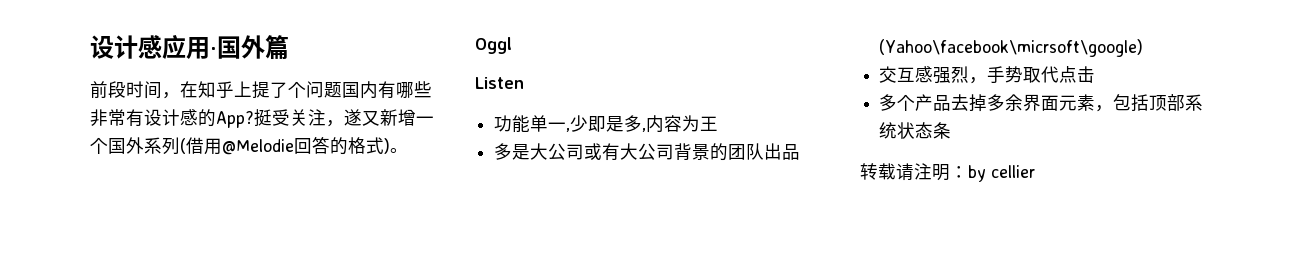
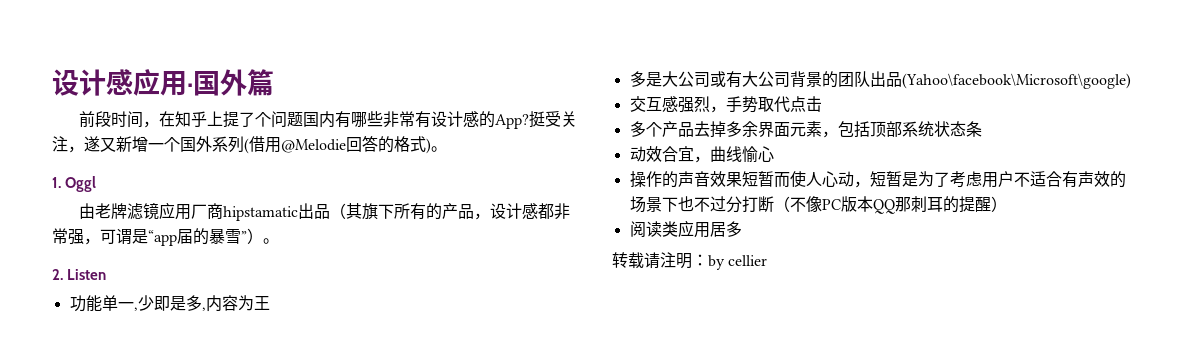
(408, 150) none -> [52,177,61,188] 1.
(512, 45) none -> [78,202,570,221] [52,228,279,246] [52,269,63,280] 由老牌滤镜应用厂商hipstamatic出品（其旗下所有的产品，设计感都非常强，可谓是“app届的暴雪”）。 // 2.
[879,39,1144,57] (Yahoo\facebook\micrsoft\google) -> [901,73,1131,89] (Yahoo\facebook\Microsoft\google)
(952, 130) none -> [629,146,774,163] [629,171,1126,188] [629,196,1007,214] [629,220,742,238] // 动效合宜，曲线愉心 // 操作的声音效果短暂而使人心动，短暂是为了考虑用户不适合有声效的场景下也不过分打断（不像PC版本QQ那刺耳的提醒） // 阅读类应用居多

